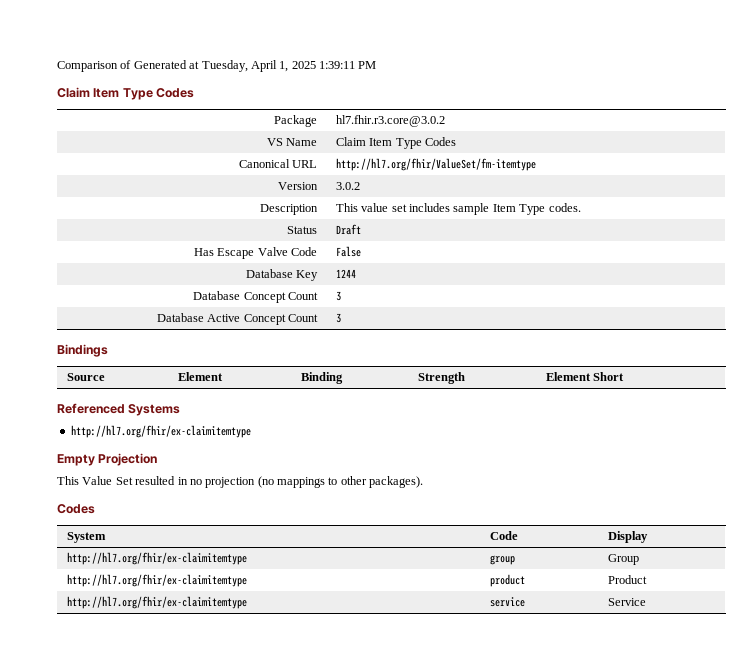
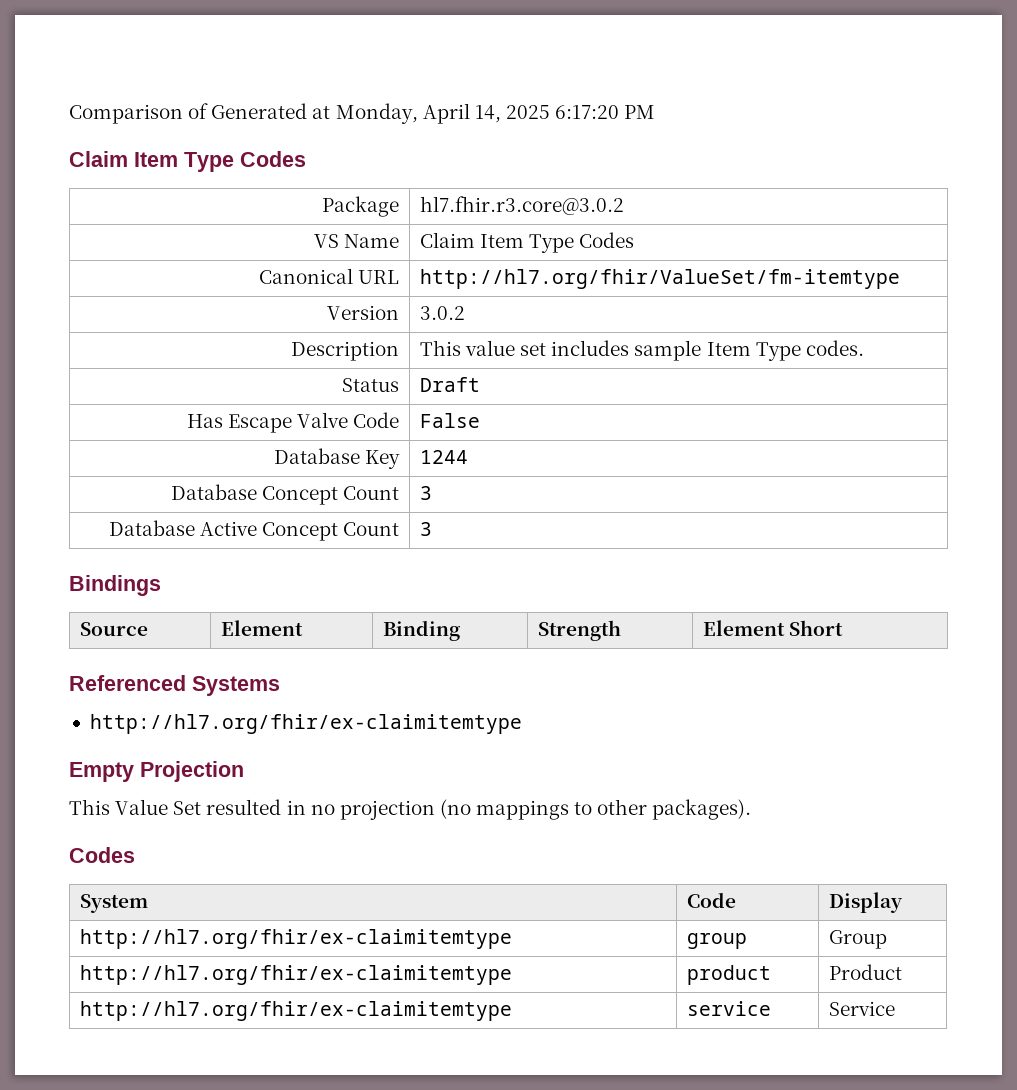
[201,60,355,72] Tuesday, April 1, 2025 1:39:11 -> [335,103,620,124] Monday, April 14, 2025 6:17:20

